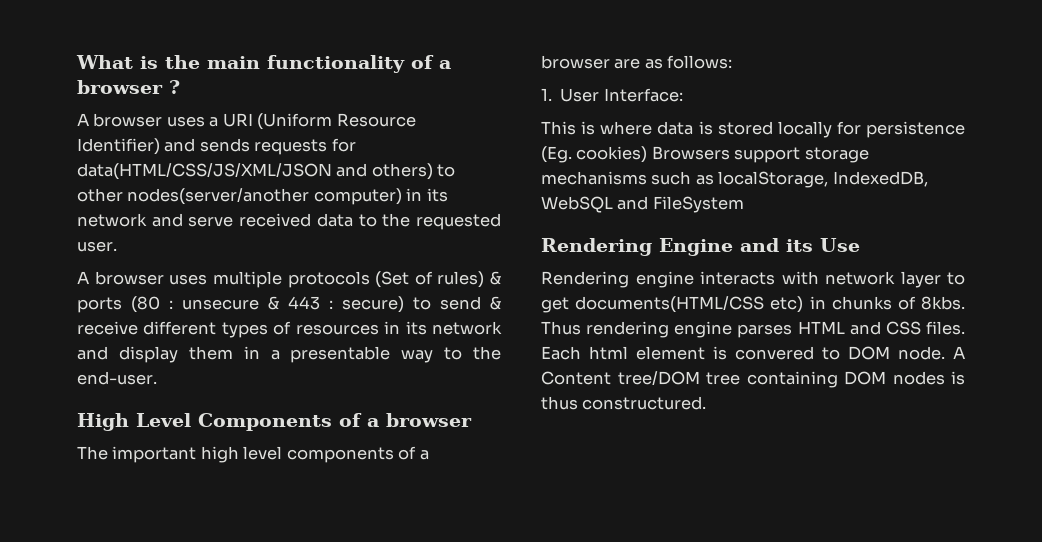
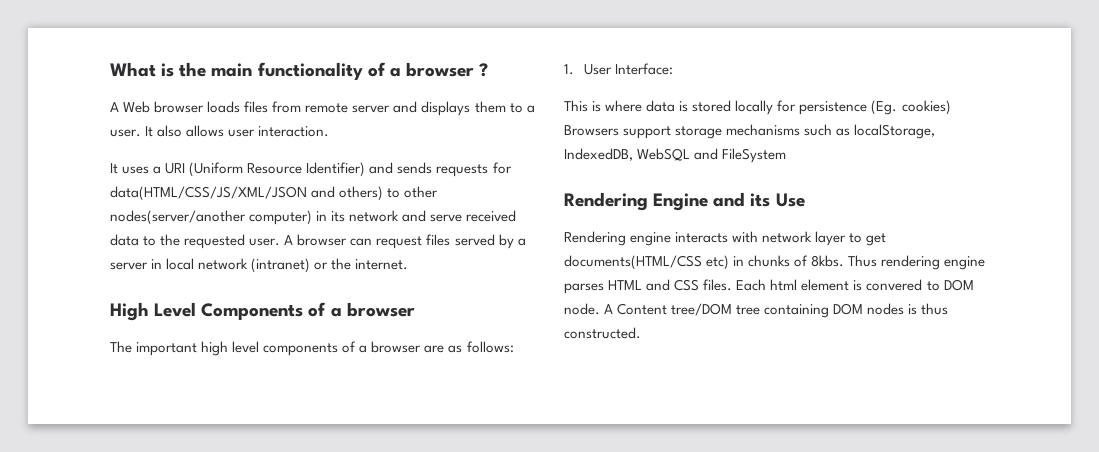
[93,113,163,127] browser -> [123,101,535,116] [110,125,330,137] [110,163,118,174] Web browser loads files from remote server and displays them to a user. It also allows user interaction. // It
[77,271,501,288] [77,296,501,313] [77,321,502,338] [77,346,501,363] [77,371,157,385] // A browser uses multiple protocols (Set of rules) & ports (80 : unsecure & 443 : secure) to send & receive different types of resources in its network and display them in a presentable way to the end-user. -> [284,234,526,249] [110,258,409,273] A browser can request files served by a server in local network (intranet) or the internet.
[582,396,707,410] constructured. -> [564,327,641,339] constructed.

